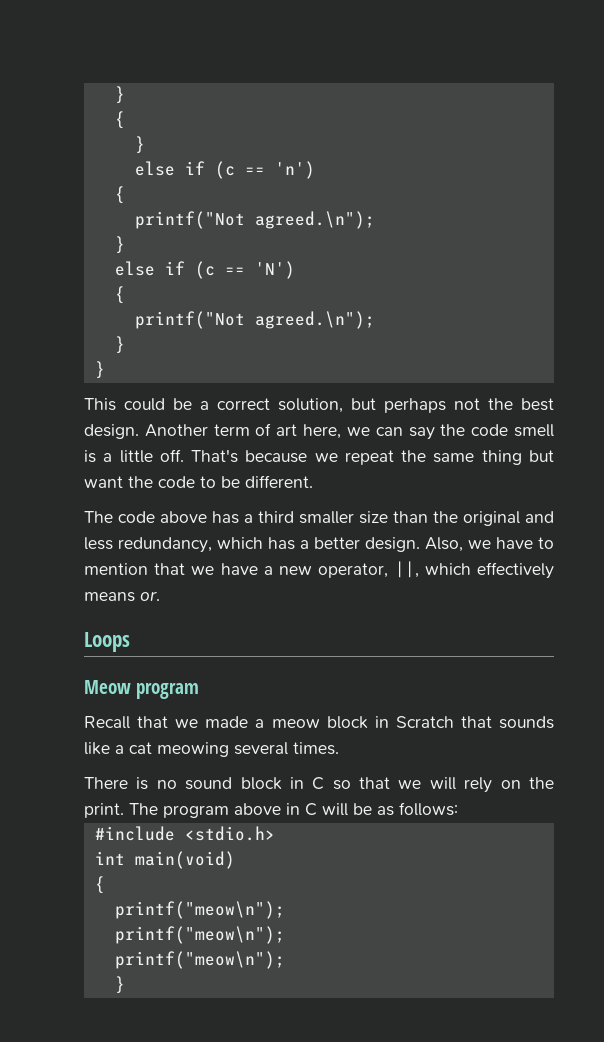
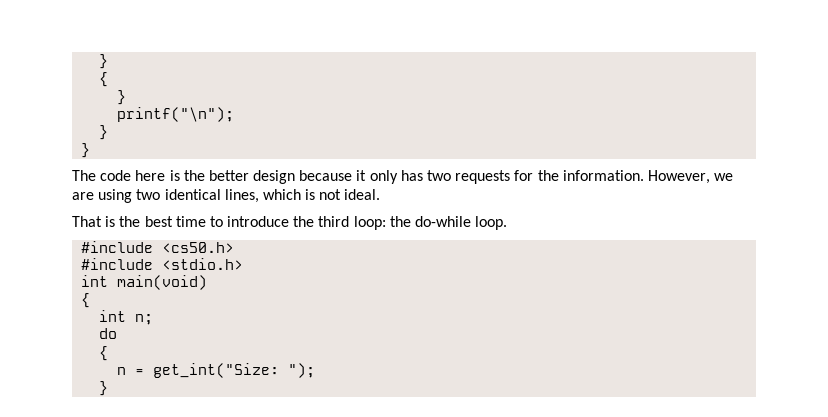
[134,161,315,179] [114,186,125,204] [134,211,375,229] [114,236,125,254] [114,261,295,279] [114,286,125,304] [134,311,375,329] [114,336,125,354] [94,361,105,379] [84,398,554,413] [84,423,554,440] [84,449,554,465] [84,475,313,488] [84,511,554,526] [84,537,554,553] [84,561,554,579] [84,591,160,602] [84,632,130,652] [84,680,200,699] [84,716,554,729] [84,742,339,757] [84,777,554,793] [84,802,458,818] else if (c == 'n') // { // printf("Not agreed.\n"); // } // else if (c == 'N') // { // printf("Not agreed.\n"); // } // } // This could be a correct solution, but perhaps not the best design. Another term of art here, we can say the code smell is a little off. That's because we repeat the same thing but want the code to be different. // The code above has a third smaller size than the original and less redundancy, which has a better design. Also, we have to mention that we have a new operator, ||, which effectively means or. // Loops // Meow program // Recall that we made a meow block in Scratch that sounds like a cat meowing several times. // There is no sound block in C so that we will rely on the print. The program above in C will be as follows: -> [117,107,235,122] [99,125,109,140] [81,143,91,158] [72,170,734,184] [72,189,381,203] [72,216,508,230] [81,241,235,253] printf("\n"); // } // } // The code here is the better design because it only has two requests for the information. However, we are using two identical lines, which is not ideal. // That is the best time to introduce the third loop: the do-while loop. // #include <cs50.h>
[114,901,285,919] [114,926,285,944] [114,951,285,969] printf("meow\n"); // printf("meow\n"); // printf("meow\n"); -> [99,310,154,325] [99,328,118,339] [99,346,109,361] [117,363,316,378] int n; // do // { // n = get_int("Size: ");

